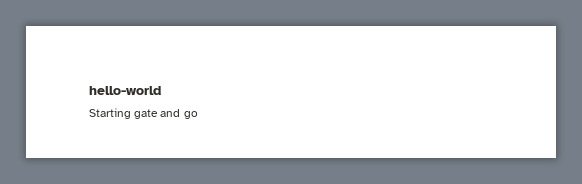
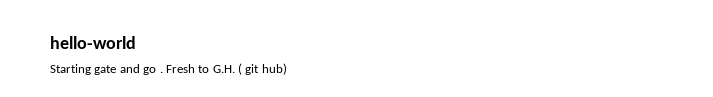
(198, 115) none -> [159,63,287,75] . Fresh to G.H. ( git hub)

